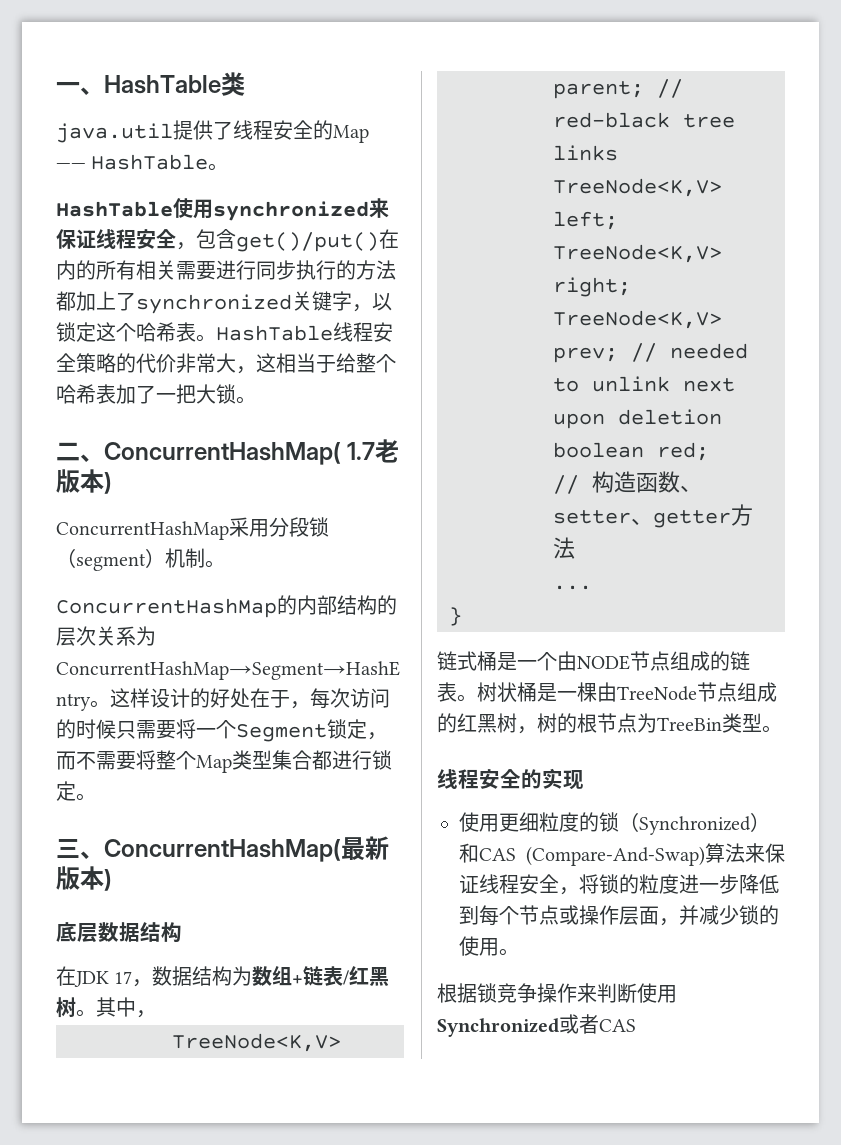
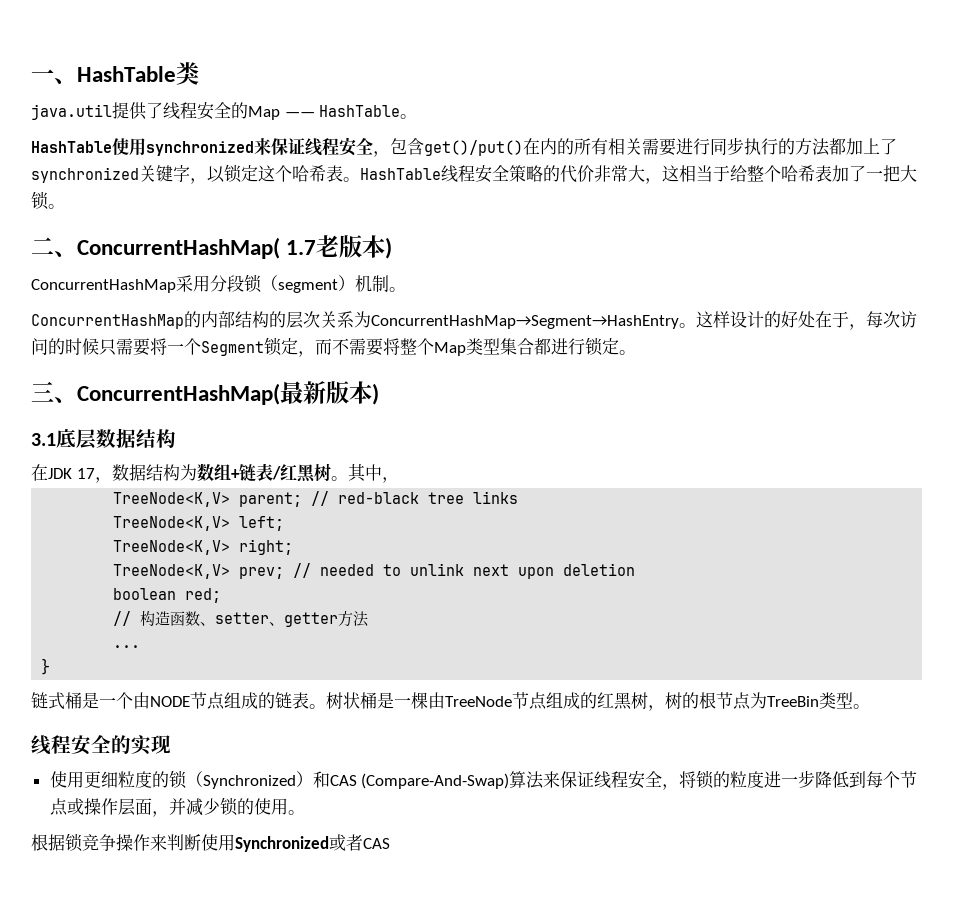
(112, 880) none -> [31,433,56,446] 3.1

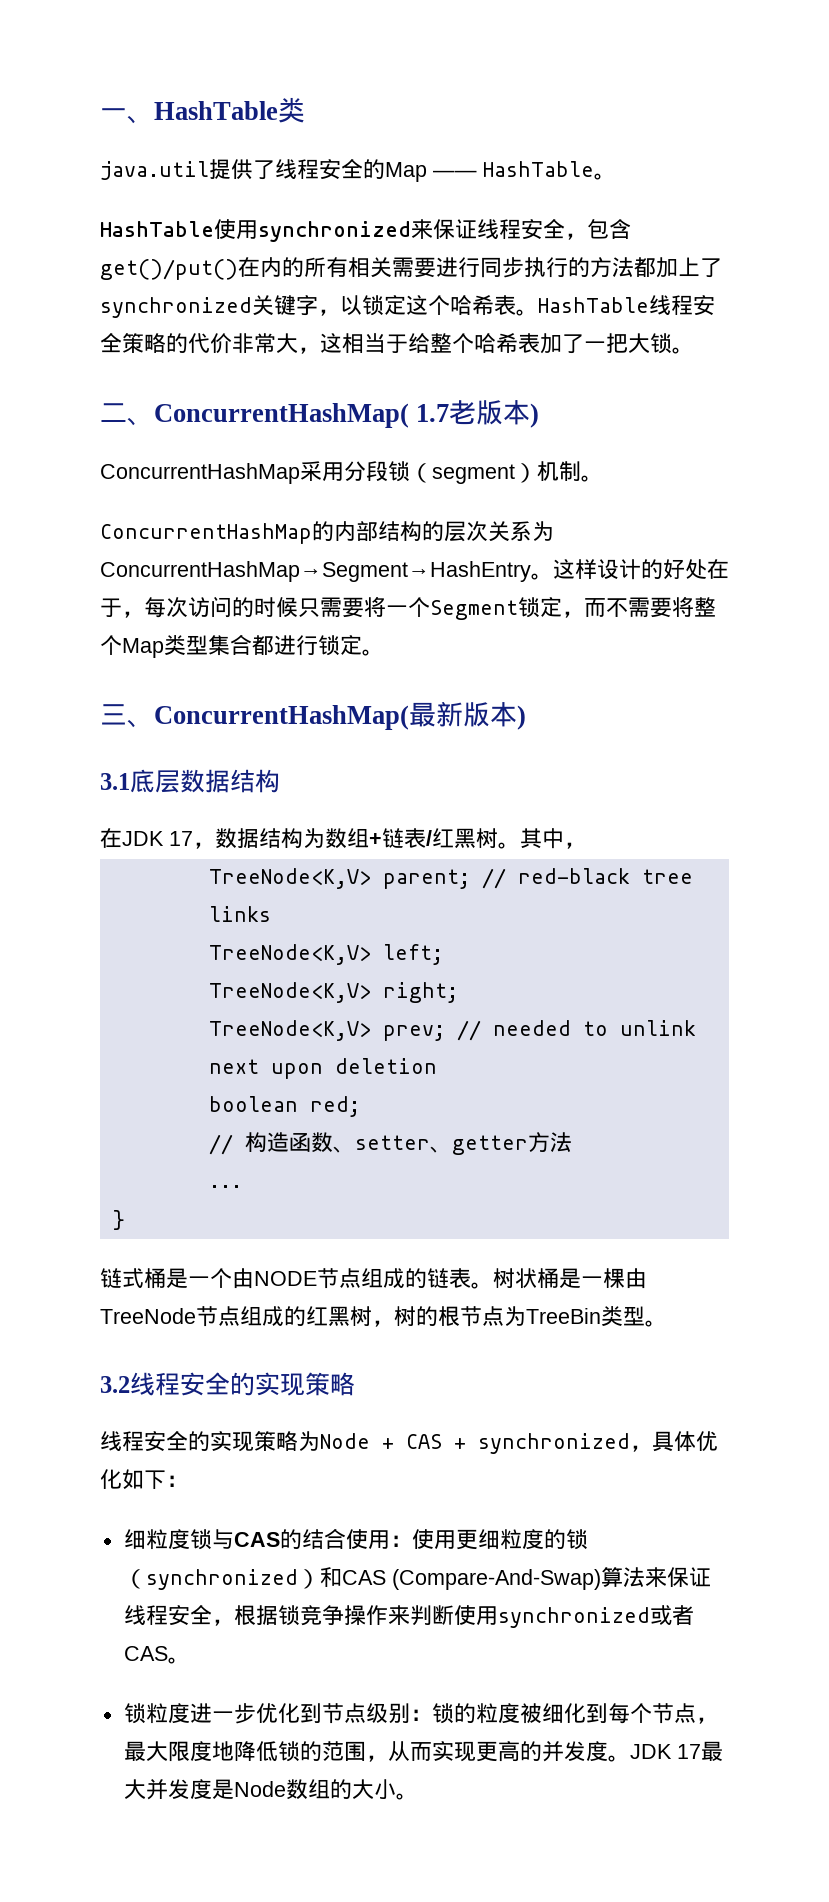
[31,735,171,755] 线程安全的实现 // -> [100,1372,355,1396] [100,1431,718,1454] [100,1469,188,1490] [123,1528,412,1550] 3.2线程安全的实现策略 // 线程安全的实现策略为Node + CAS + synchronized，具体优化如下： // 细粒度锁与CAS的结合使用：
[202,775,296,789] Synchronized -> [145,1569,298,1590] synchronized
[679,770,918,789] [49,797,305,817] 将锁的粒度进一步降低到每个节点或操作层面，并减少锁的使用。 // -> (234, 1622) none
[235,836,329,852] Synchronized -> [497,1607,650,1628] synchronized
(390, 843) none -> [167,1657,190,1664] [123,1703,718,1724] [123,1741,723,1762] [123,1779,418,1800] 。 // 锁粒度进一步优化到节点级别：锁的粒度被细化到每个节点，最大限度地降低锁的范围，从而实现更高的并发度。JDK 17最大并发度是Node数组的大小。

